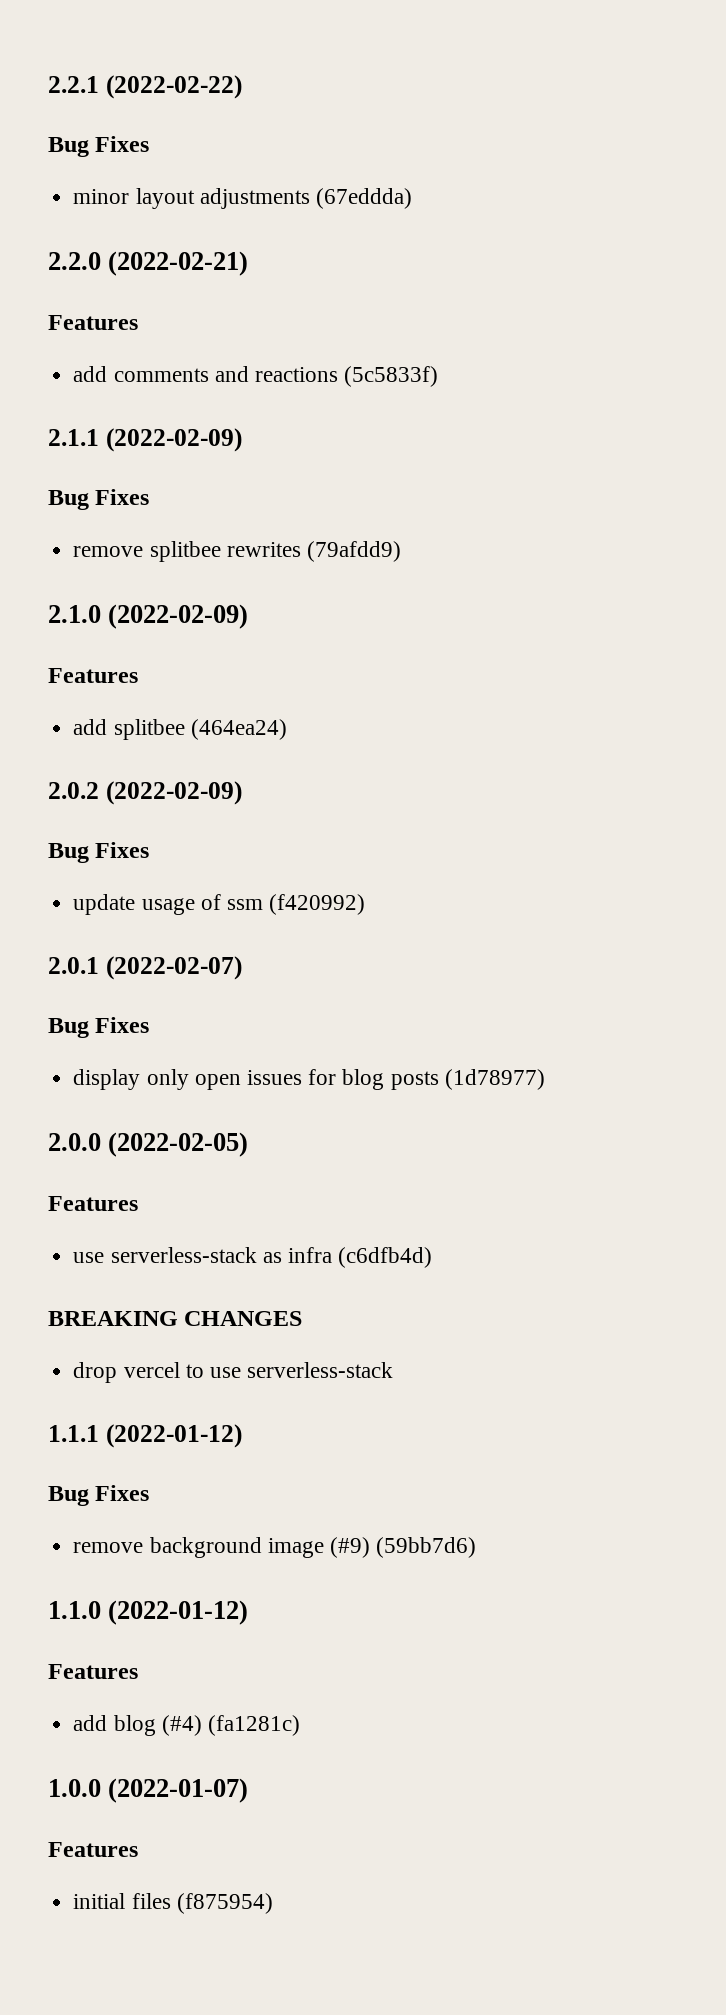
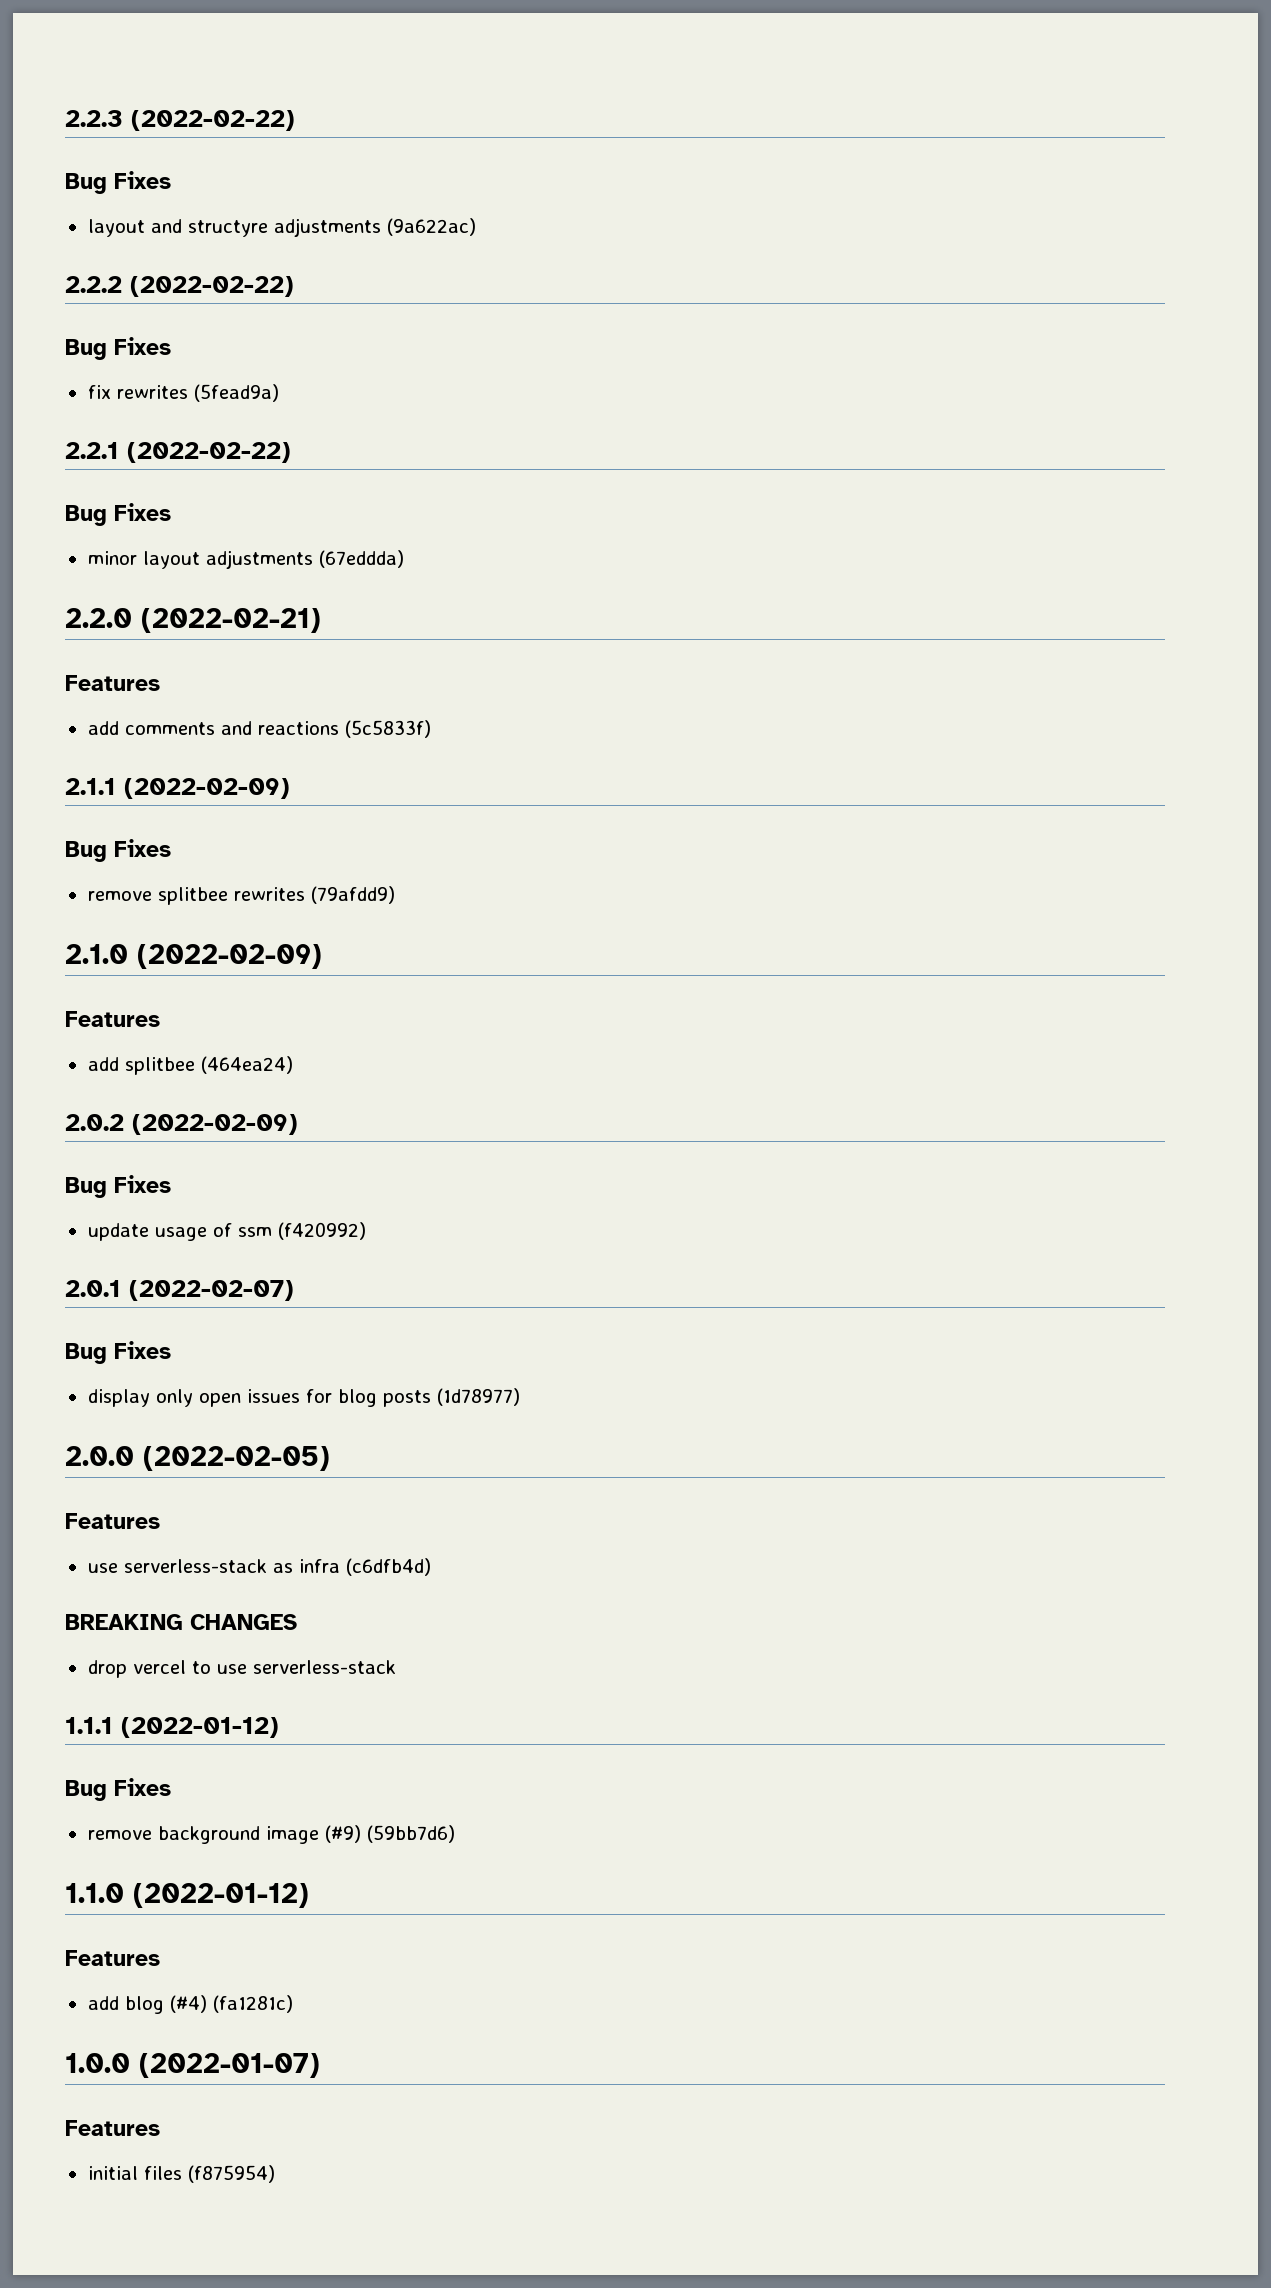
(48, 84) none -> [65,110,295,131] [65,171,171,194] [87,218,476,237] [65,276,294,297] [65,337,171,360] [87,384,279,402] 2.2.3 (2022-02-22) // Bug Fixes // layout and structyre adjustments (9a622ac) // 2.2.2 (2022-02-22) // Bug Fixes // fix rewrites (5fead9a) //

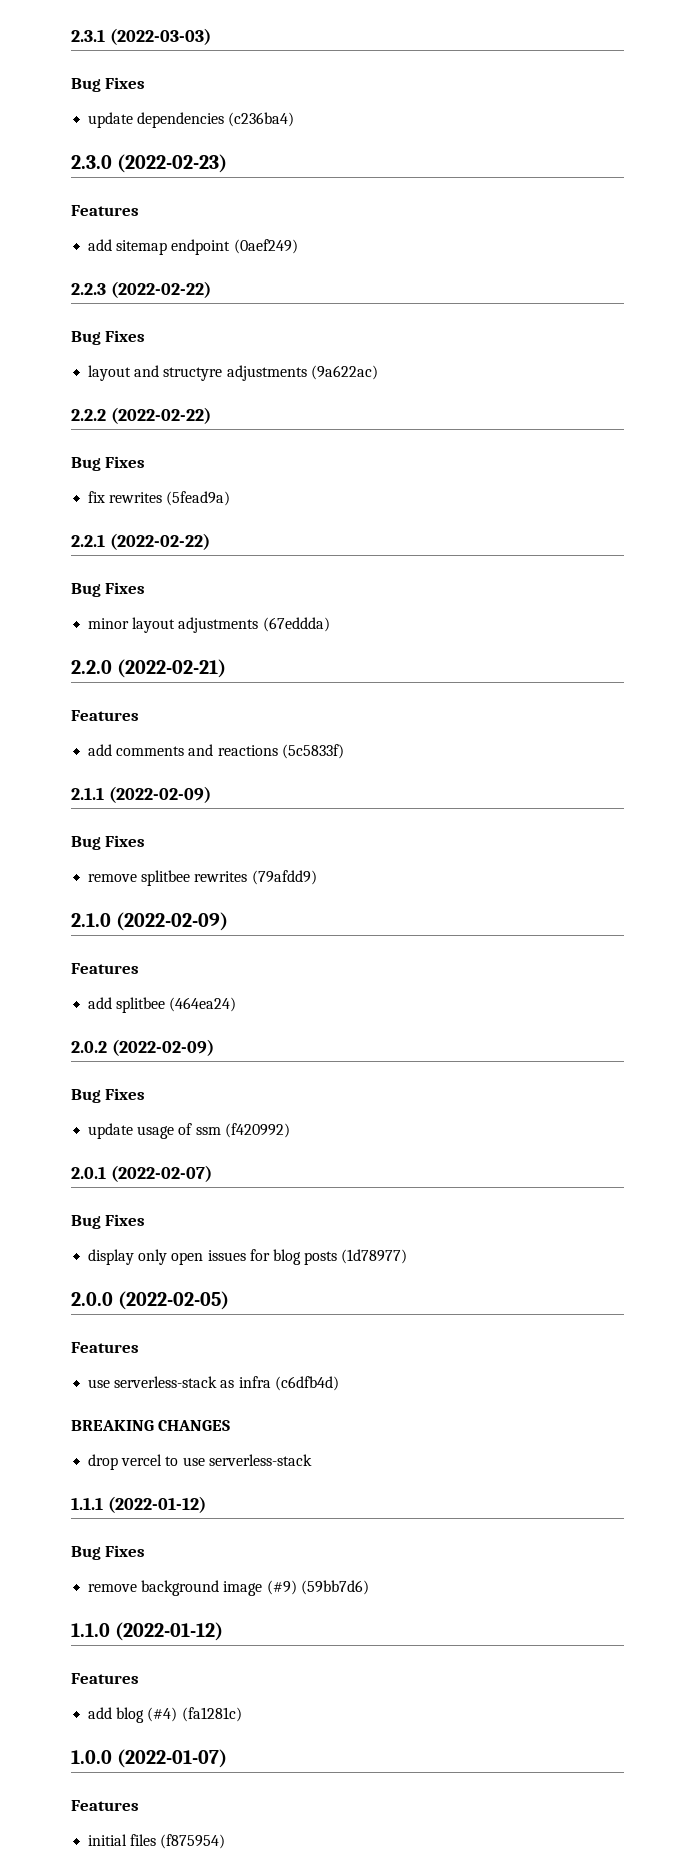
(65, 118) none -> [71,28,211,45] [71,77,146,92] [88,112,295,128] [71,154,228,173] [71,205,139,216] [88,239,298,255] 2.3.1 (2022-03-03) // Bug Fixes // update dependencies (c236ba4) // 2.3.0 (2022-02-23) // Features // add sitemap endpoint (0aef249) //

